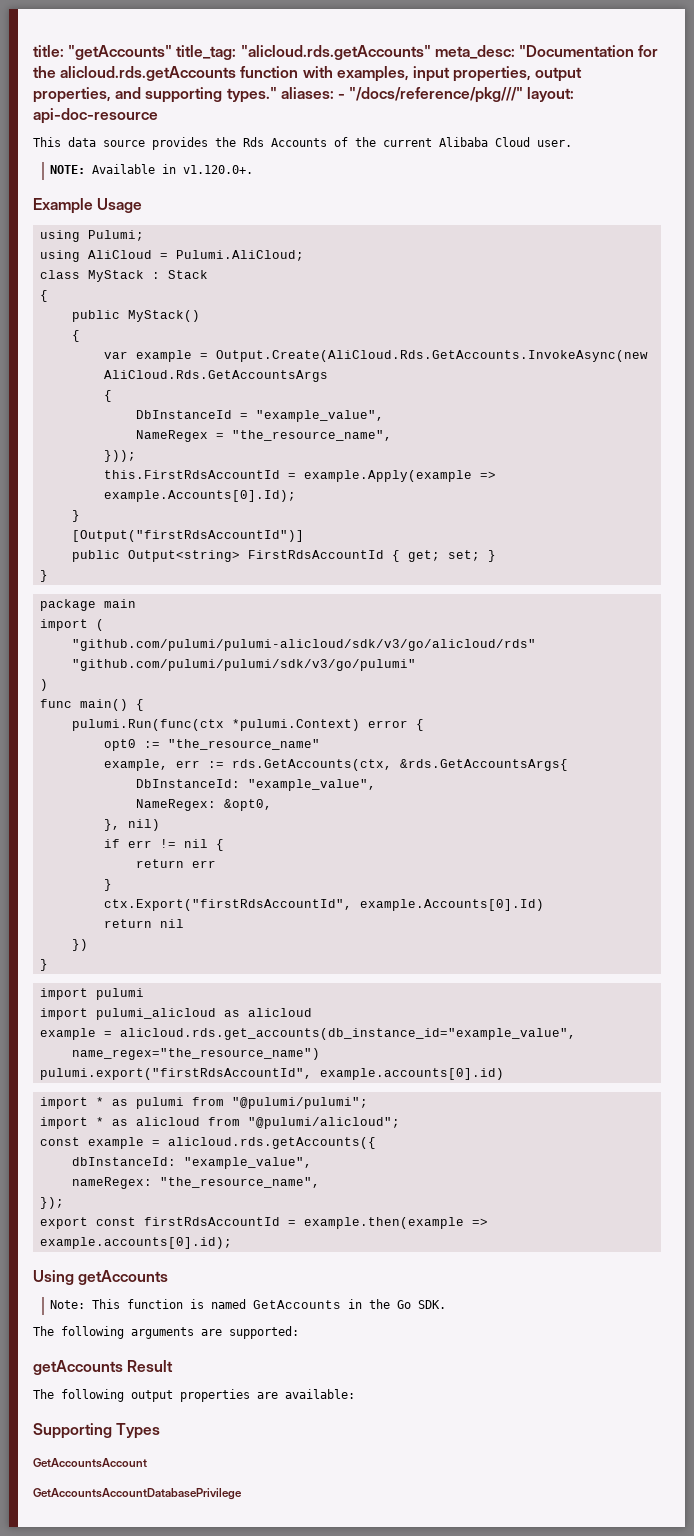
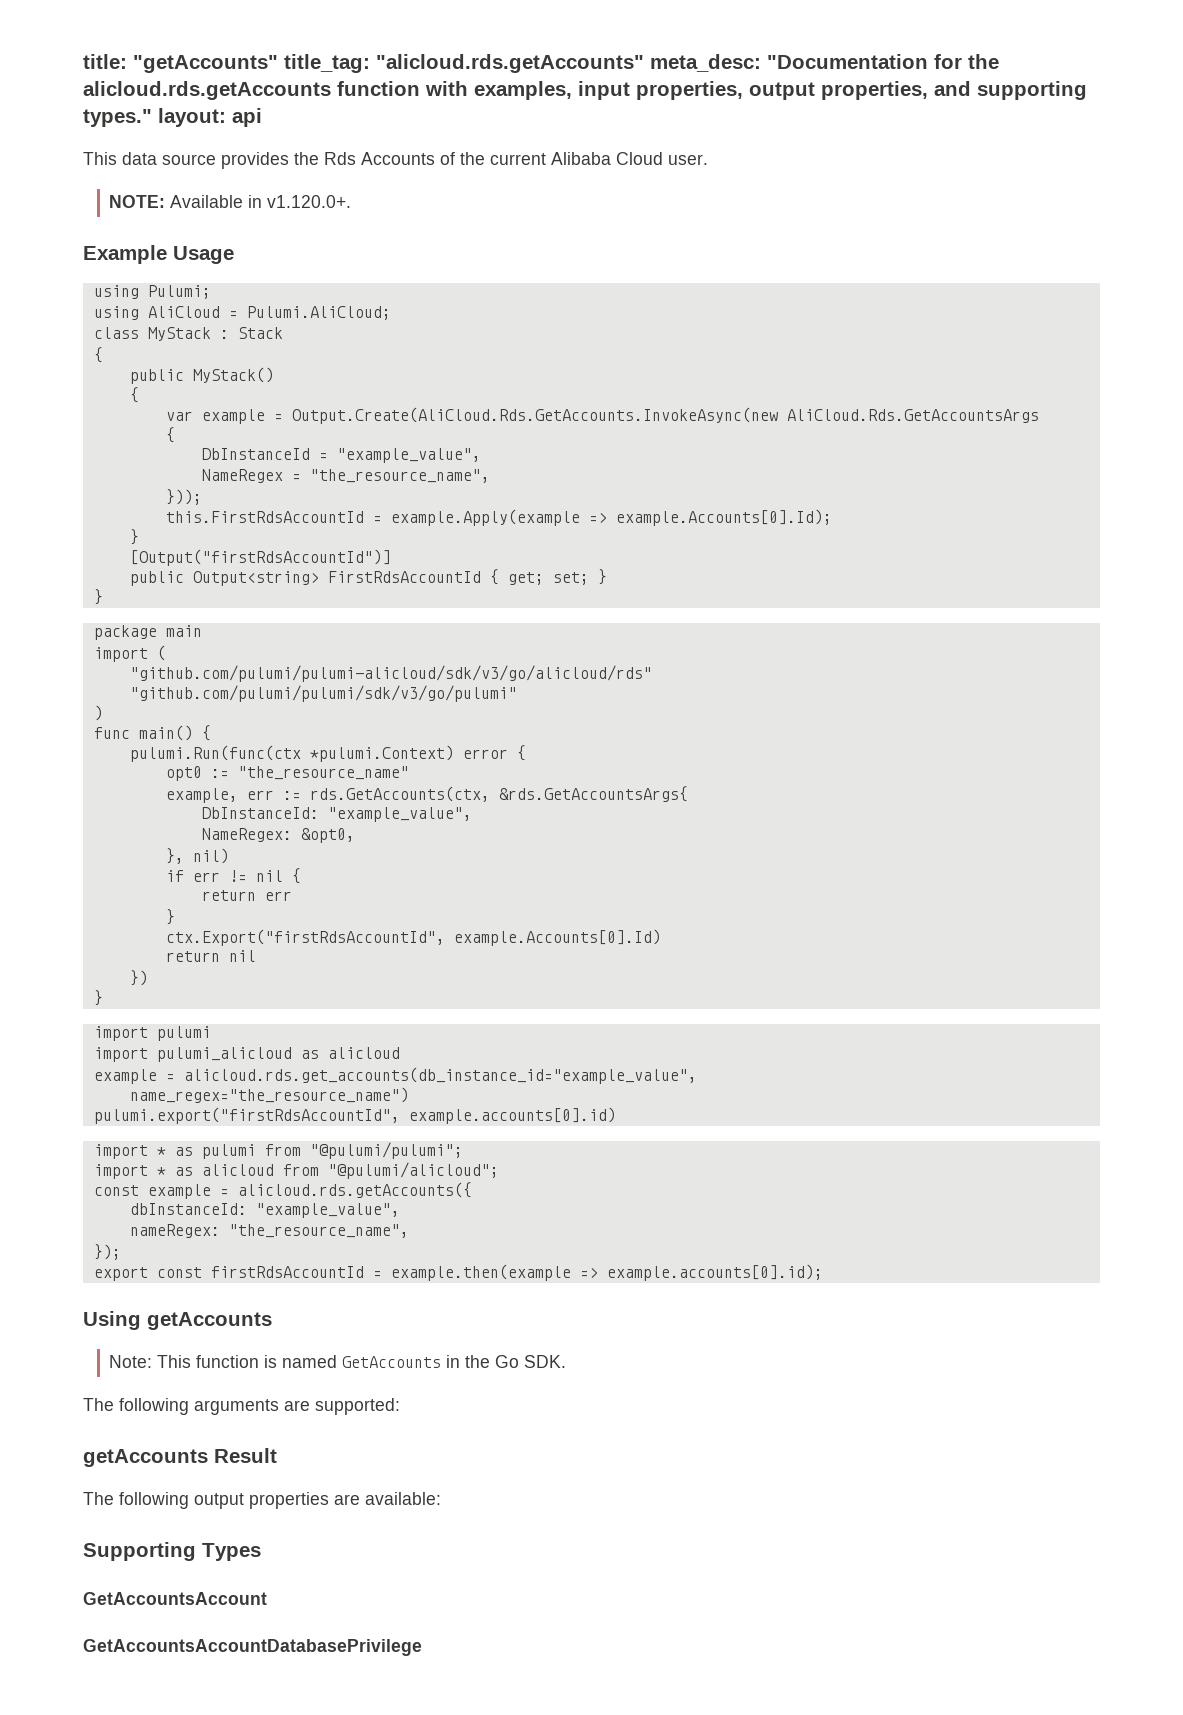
[280,87,575,103] [33,108,158,124] aliases: - "/docs/reference/pkg///" layout: api-doc-resource -> [158,108,262,127] layout: api

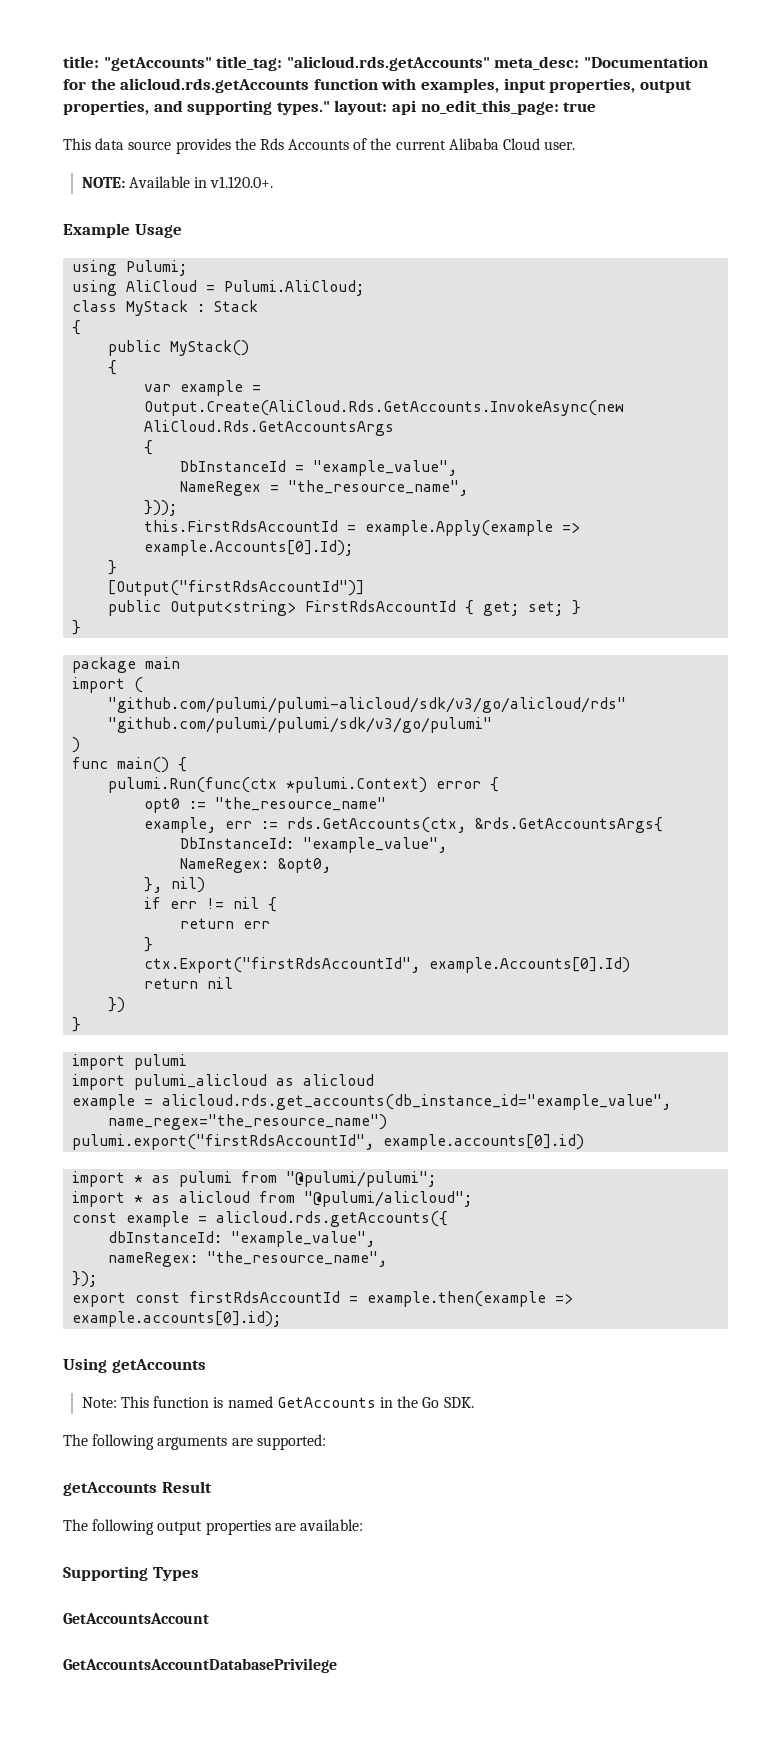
(262, 117) none -> [420,100,597,115] no_edit_this_page: true

